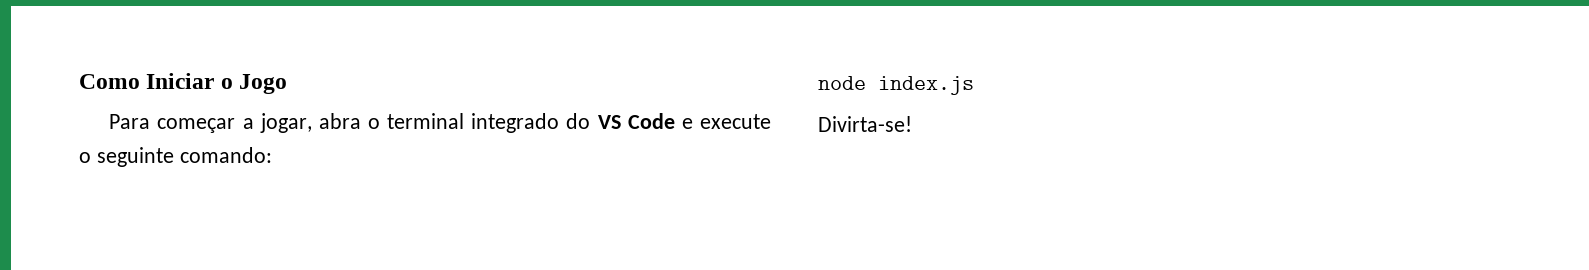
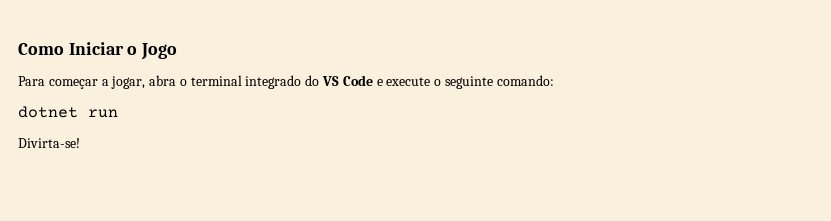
[818,76,974,95] node index.js -> [18,106,118,118] dotnet run

